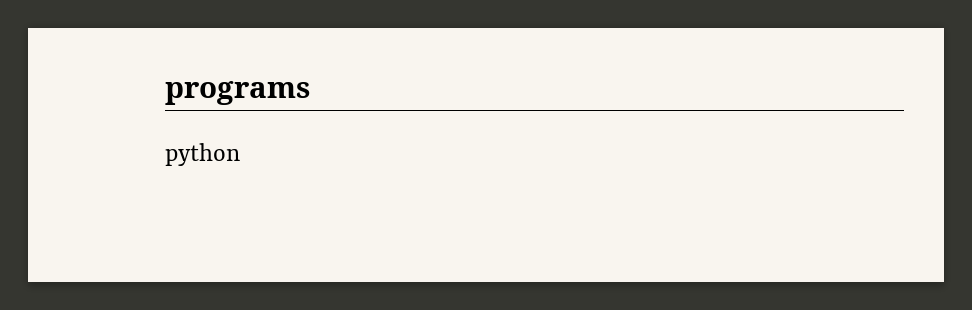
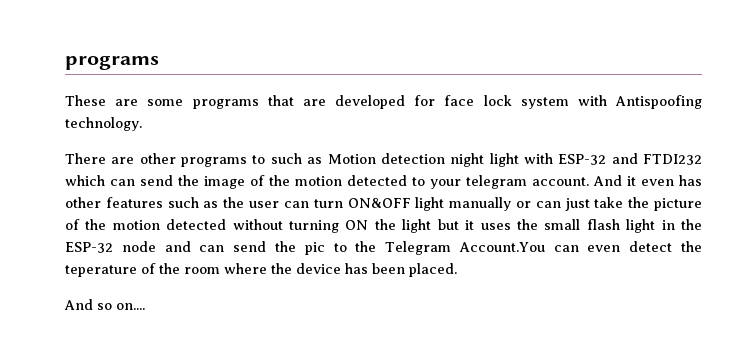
[165,143,240,166] python -> [65,95,702,109] [65,117,142,131] [65,153,702,167] [65,175,702,189] [65,197,702,211] [65,219,702,233] [65,241,703,255] [65,263,457,277] [64,299,145,310] These are some programs that are developed for face lock system with Antispoofing technology. // There are other programs to such as Motion detection night light with ESP-32 and FTDI232 which can send the image of the motion detected to your telegram account. And it even has other features such as the user can turn ON&OFF light manually or can just take the picture of the motion detected without turning ON the light but it uses the small flash light in the ESP-32 node and can send the pic to the Telegram Account.You can even detect the teperature of the room where the device has been placed. // And so on....

